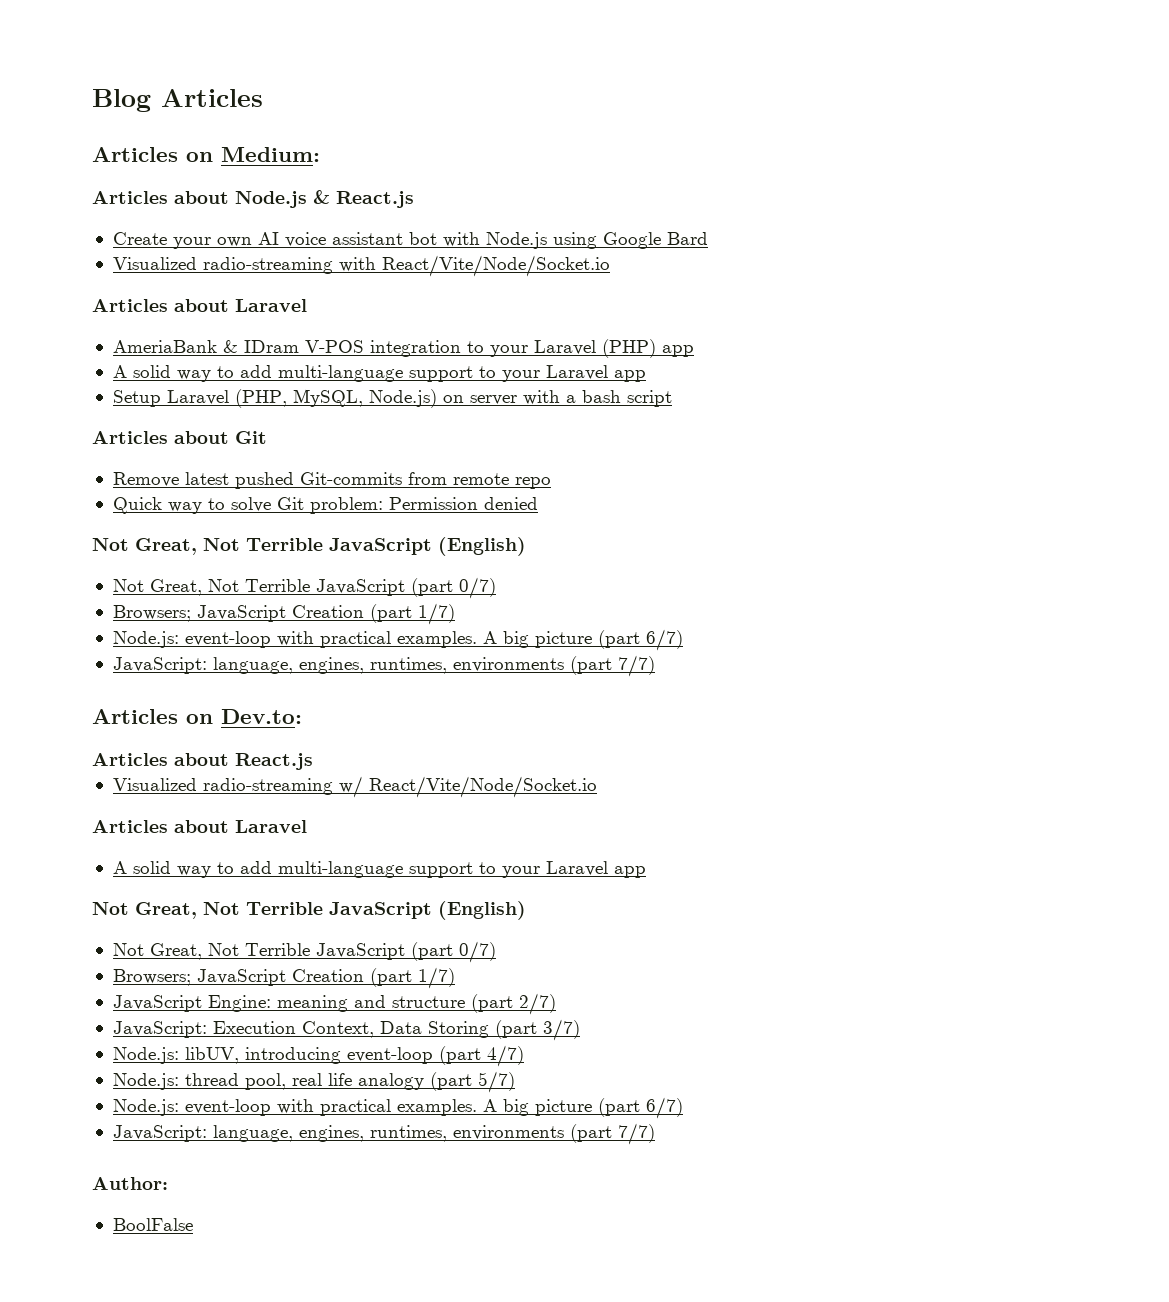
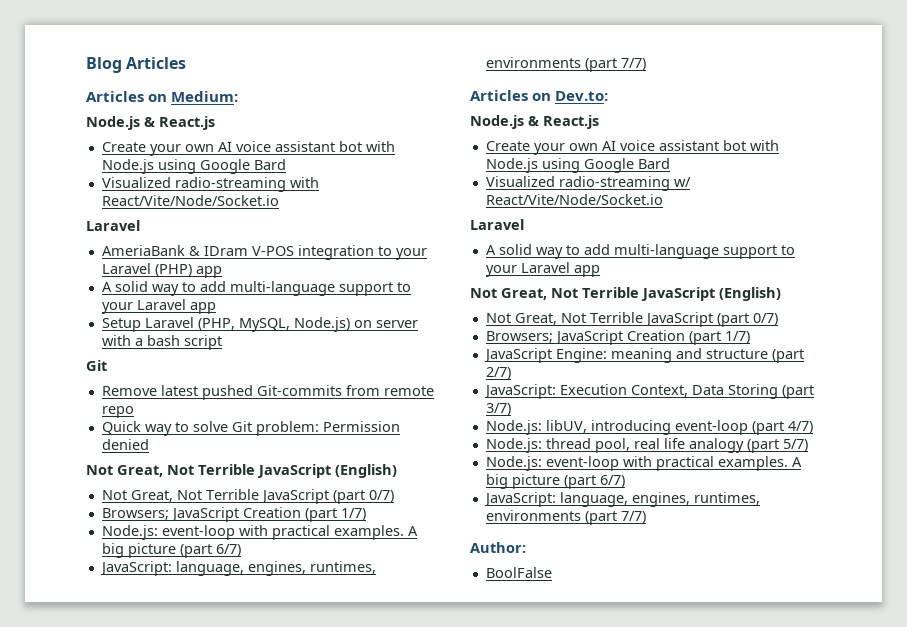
[92,191,229,204] Articles about -> (239, 96) none
[92,299,229,312] Articles about -> (279, 200) none
[92,431,229,444] Articles about -> (222, 342) none
[92,753,313,770] Articles about React.js -> [470,115,599,129] [485,140,779,155] [485,158,670,173] Node.js & React.js // Create your own AI voice assistant bot with Node.js using Google Bard
[92,820,229,833] Articles about -> (663, 199) none

